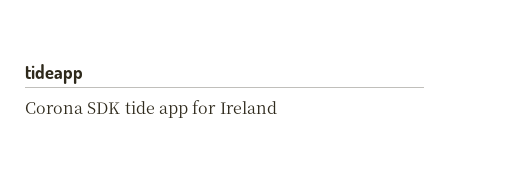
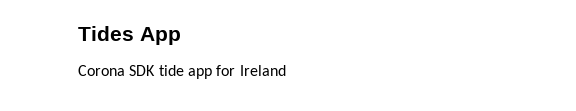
[25,64,83,84] tideapp -> [78,26,181,45] Tides App

